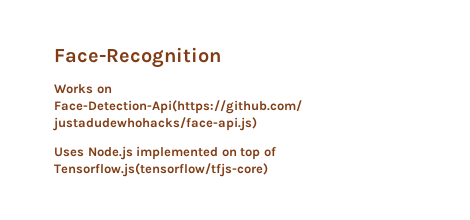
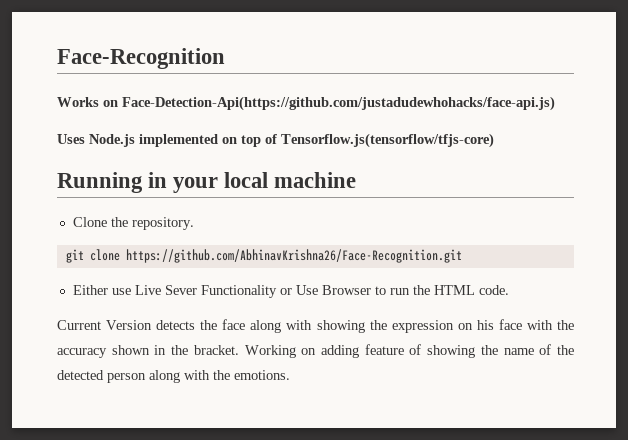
(268, 170) none -> [57,172,357,193] [72,217,194,230] [65,249,462,263] [72,285,509,298] [57,319,574,333] [57,344,575,358] [57,370,290,383] // Running in your local machine // Clone the repository. // git clone https://github.com/AbhinavKrishna26/Face-Recognition.git // Either use Live Sever Functionality or Use Browser to run the HTML code. // Current Version detects the face along with showing the expression on his face with the accuracy shown in the bracket. Working on adding feature of showing the name of the detected person along with the emotions.

